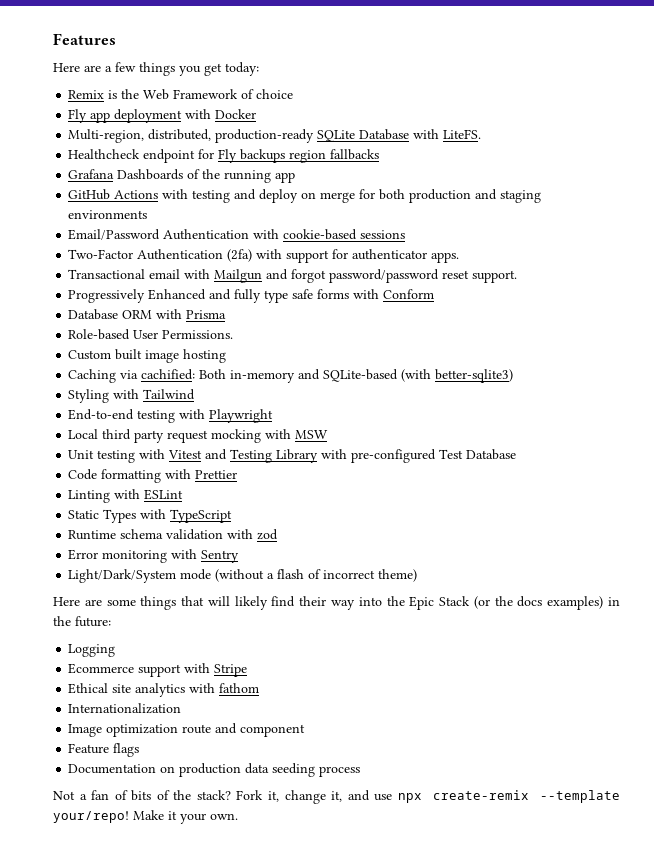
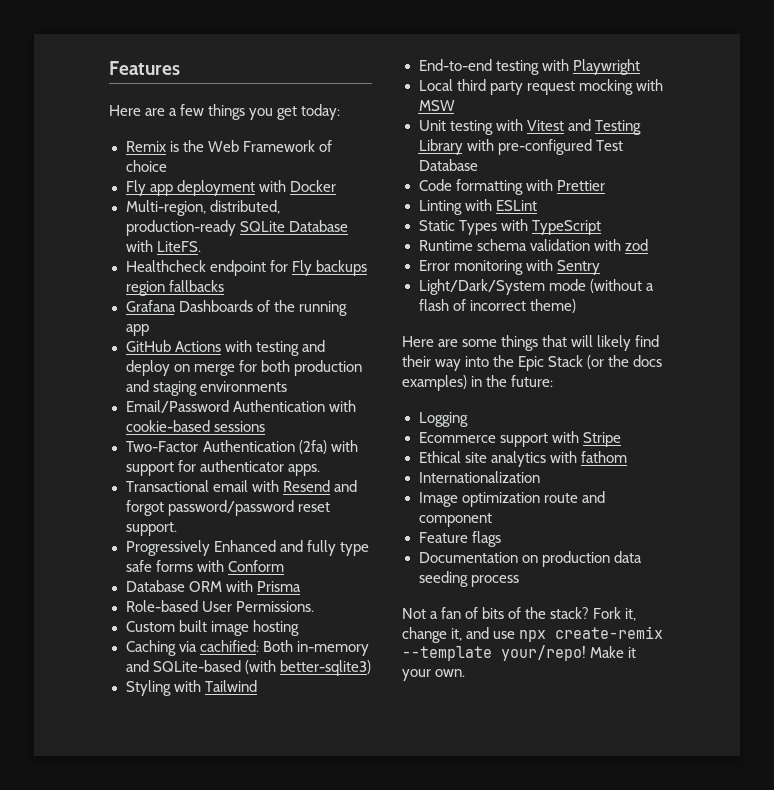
[214,269,263,283] Mailgun -> [282,480,330,492] Resend

